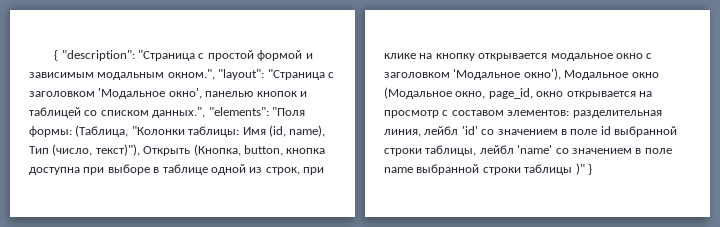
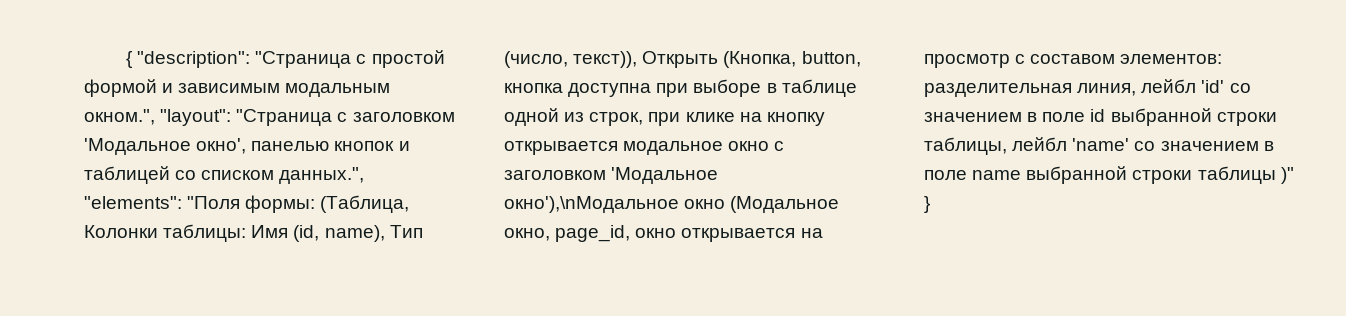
[131,126,185,135] "Колонки -> [84,225,158,238] Колонки
[95,144,140,156] текст)"), -> [573,51,638,68] текст)),
[523,68,629,80] окно'), Модальное -> [504,196,679,213] окно'),\nМодальное

